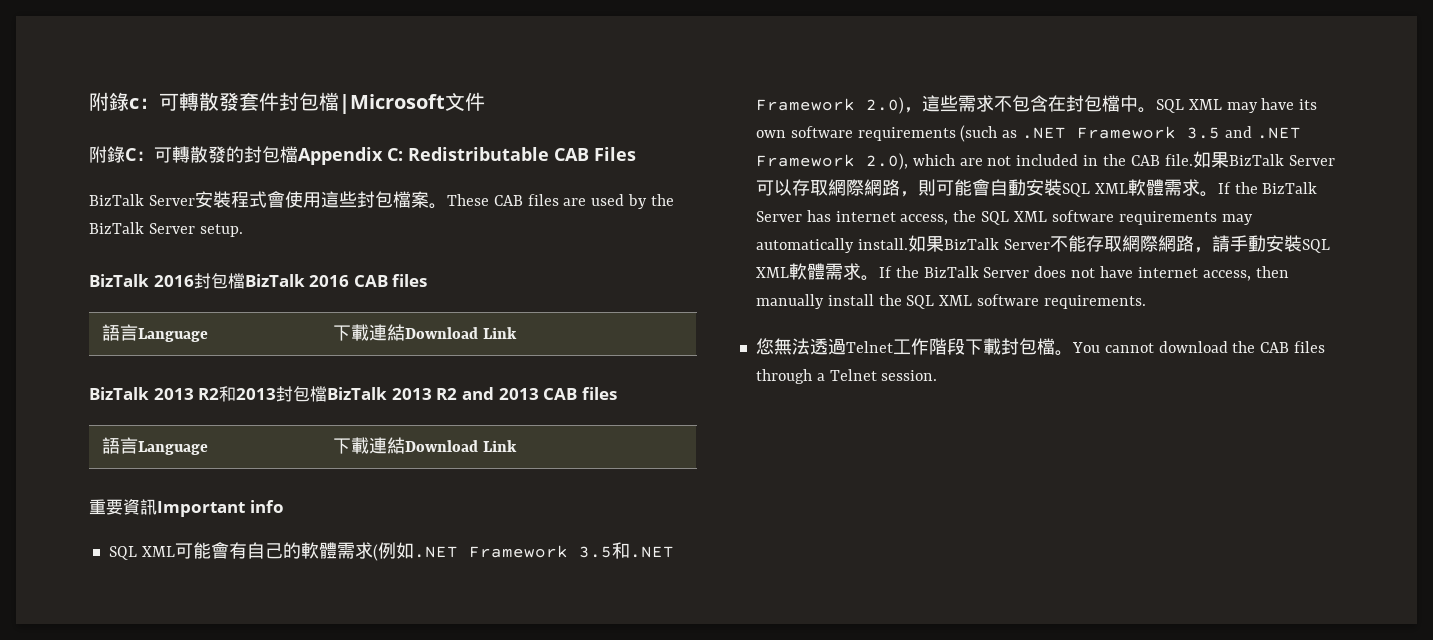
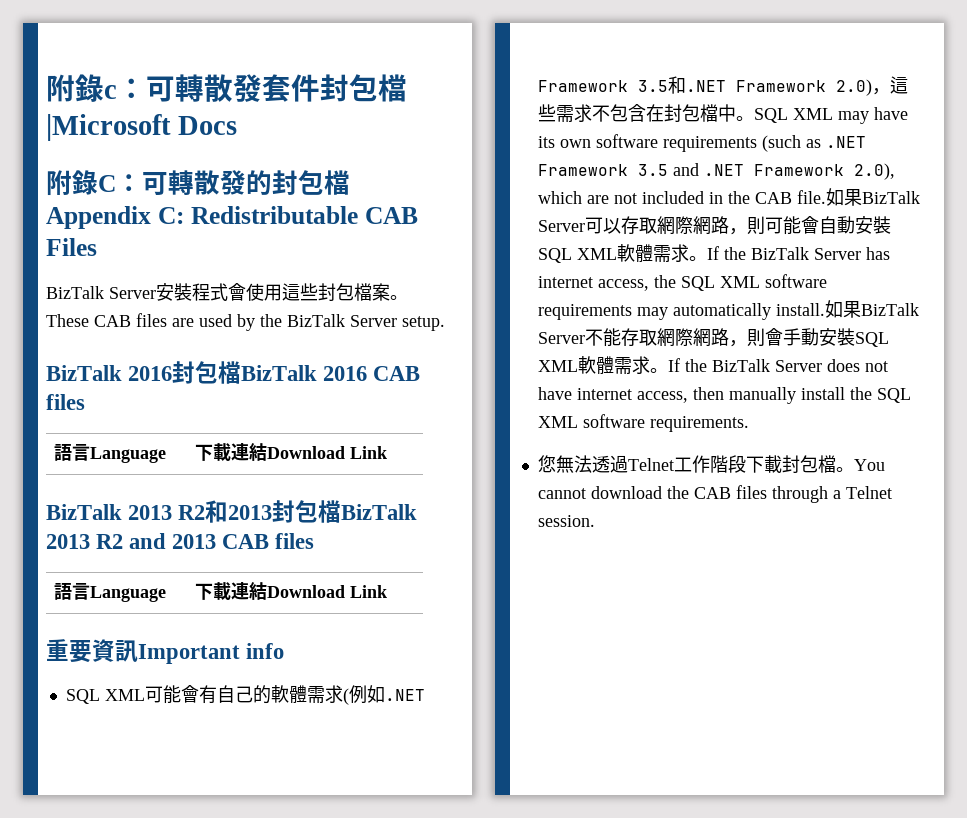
[445,92,485,111] 文件 -> [177,116,237,135] Docs
[1211,235,1230,252] 請 -> [746,328,783,347] 則會

